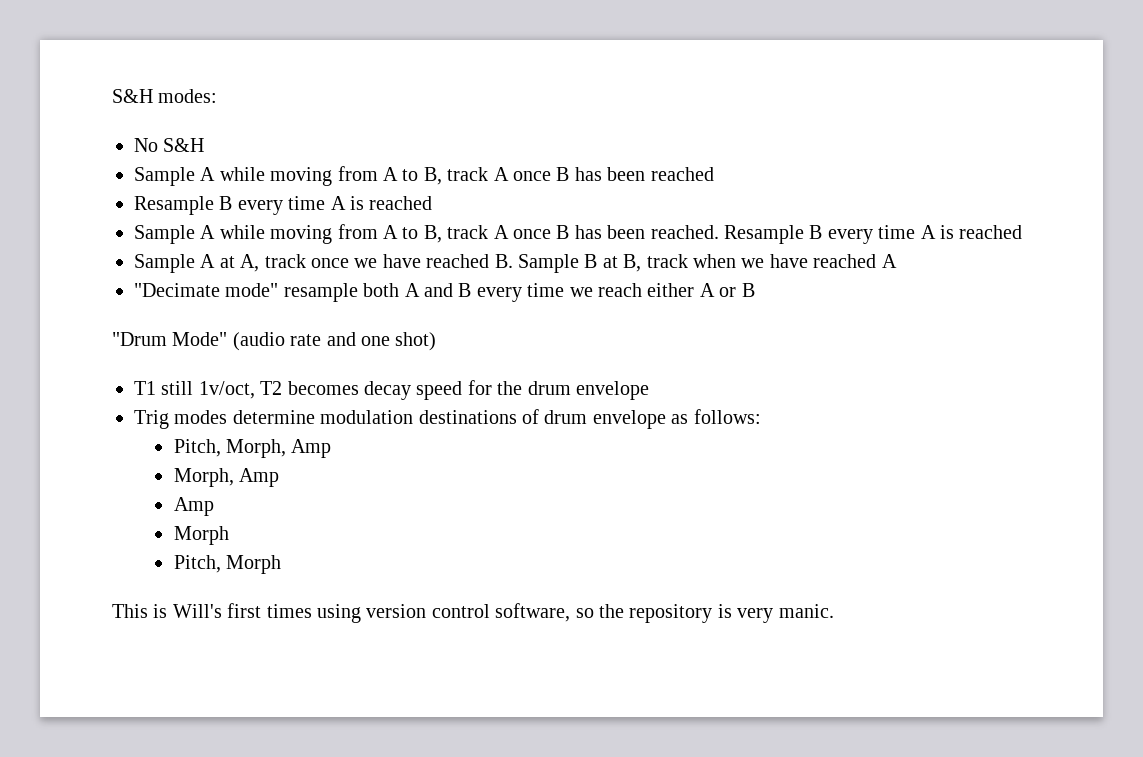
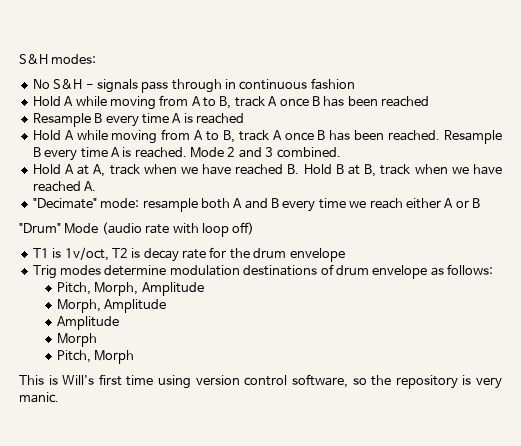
[134,167,195,186] // Sample -> [85,78,355,93] [32,96,61,106] - signals pass through in continuous fashion // Hold
[134,225,195,244] Sample -> [32,130,61,140] Hold
[959,225,1023,239] [134,254,195,273] reached // Sample -> [134,147,341,158] [32,164,61,174] reached. Mode 2 and 3 combined. // Hold
[311,258,349,268] once -> [143,164,177,174] when
[518,254,579,273] Sample -> [303,164,332,174] Hold
[881,254,897,268] [134,283,279,297] A // "Decimate mode" -> [84,181,97,191] [32,198,140,209] A. // "Decimate" mode:
[112,332,437,351] "Drum Mode" (audio rate and one shot) -> [19,222,255,237] "Drum" Mode (audio rate with loop off)
[161,381,194,395] still -> [52,248,62,258] is
[287,381,463,400] becomes decay speed -> [131,248,206,262] is decay rate
[291,439,332,458] [173,468,279,487] [173,497,214,516] Amp // Morph, Amp // Amp -> [141,282,204,296] [56,299,167,313] [56,316,119,330] Amplitude // Morph, Amplitude // Amplitude
[266,604,312,618] times -> [126,375,154,386] time

